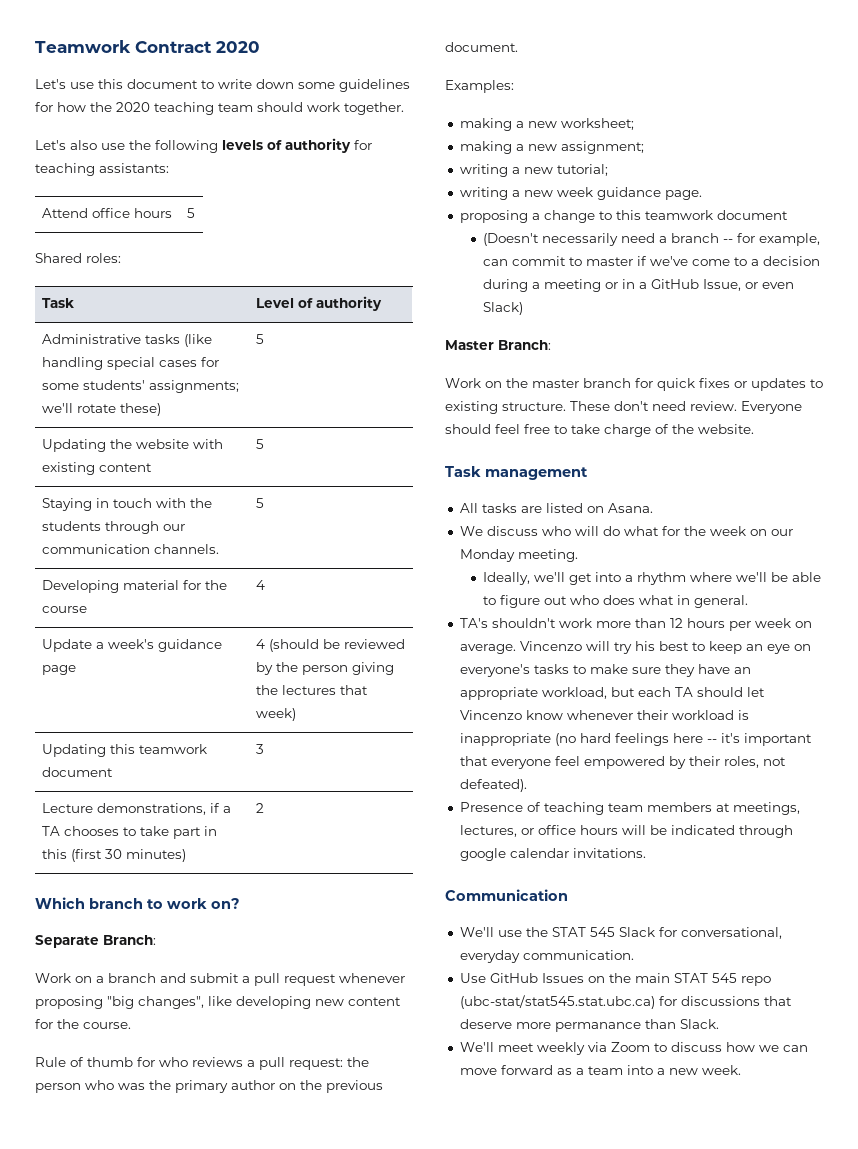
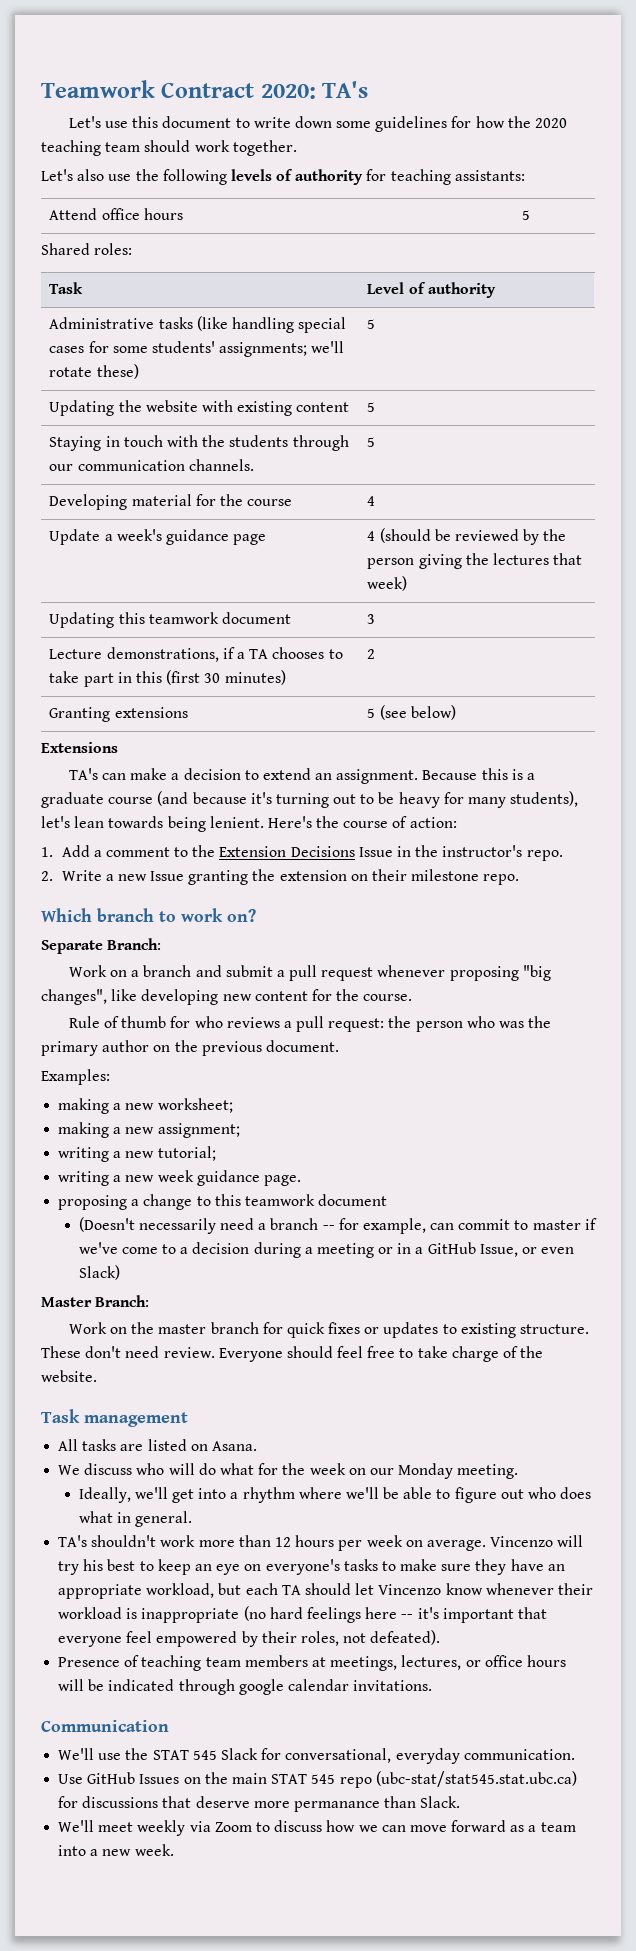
[216,41,260,53] 2020 -> [260,81,369,99] 2020: TA's
(264, 808) none -> [49,707,188,722] [367,705,456,720] [41,742,118,753] [68,768,536,784] [41,791,579,808] [41,816,457,832] [41,845,563,861] [41,869,520,885] // Granting extensions | 5 (see below) // Extensions // TA's can make a decision to extend an assignment. Because this is a graduate course (and because it's turning out to be heavy for many students), let's lean towards being lenient. Here's the course of action: // 1. Add a comment to the Extension Decisions Issue in the instructor's repo. // 2. Write a new Issue granting the extension on their milestone repo.

